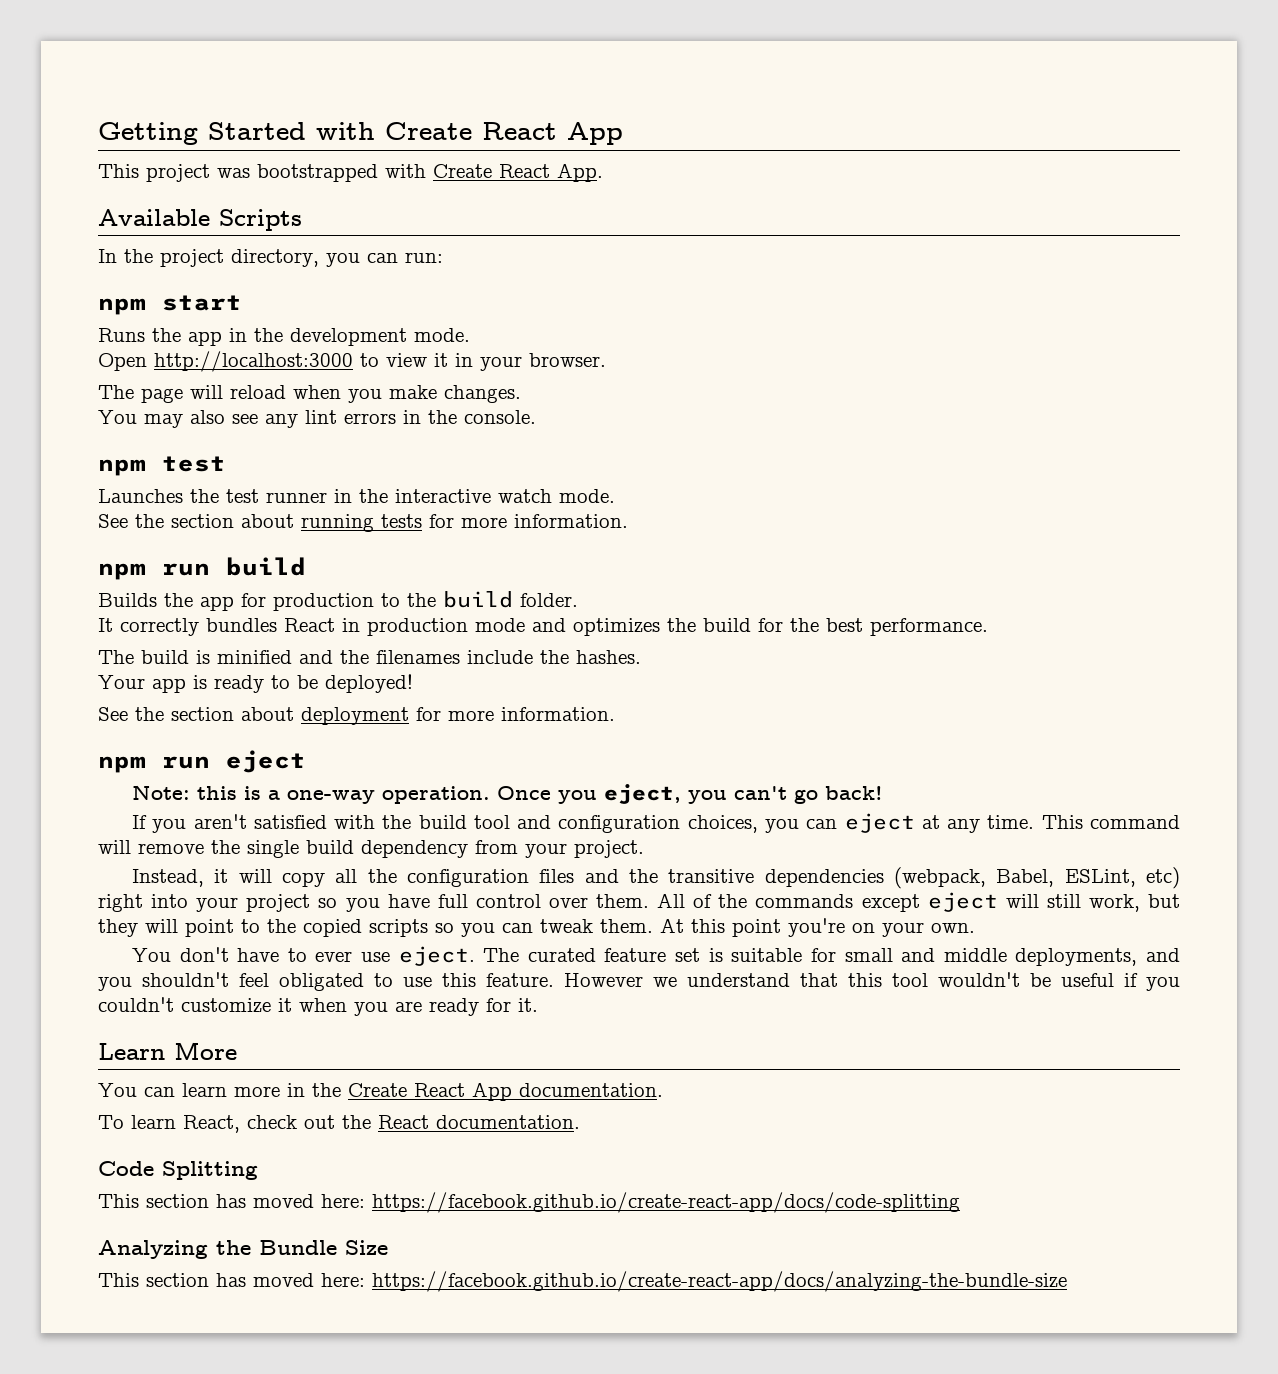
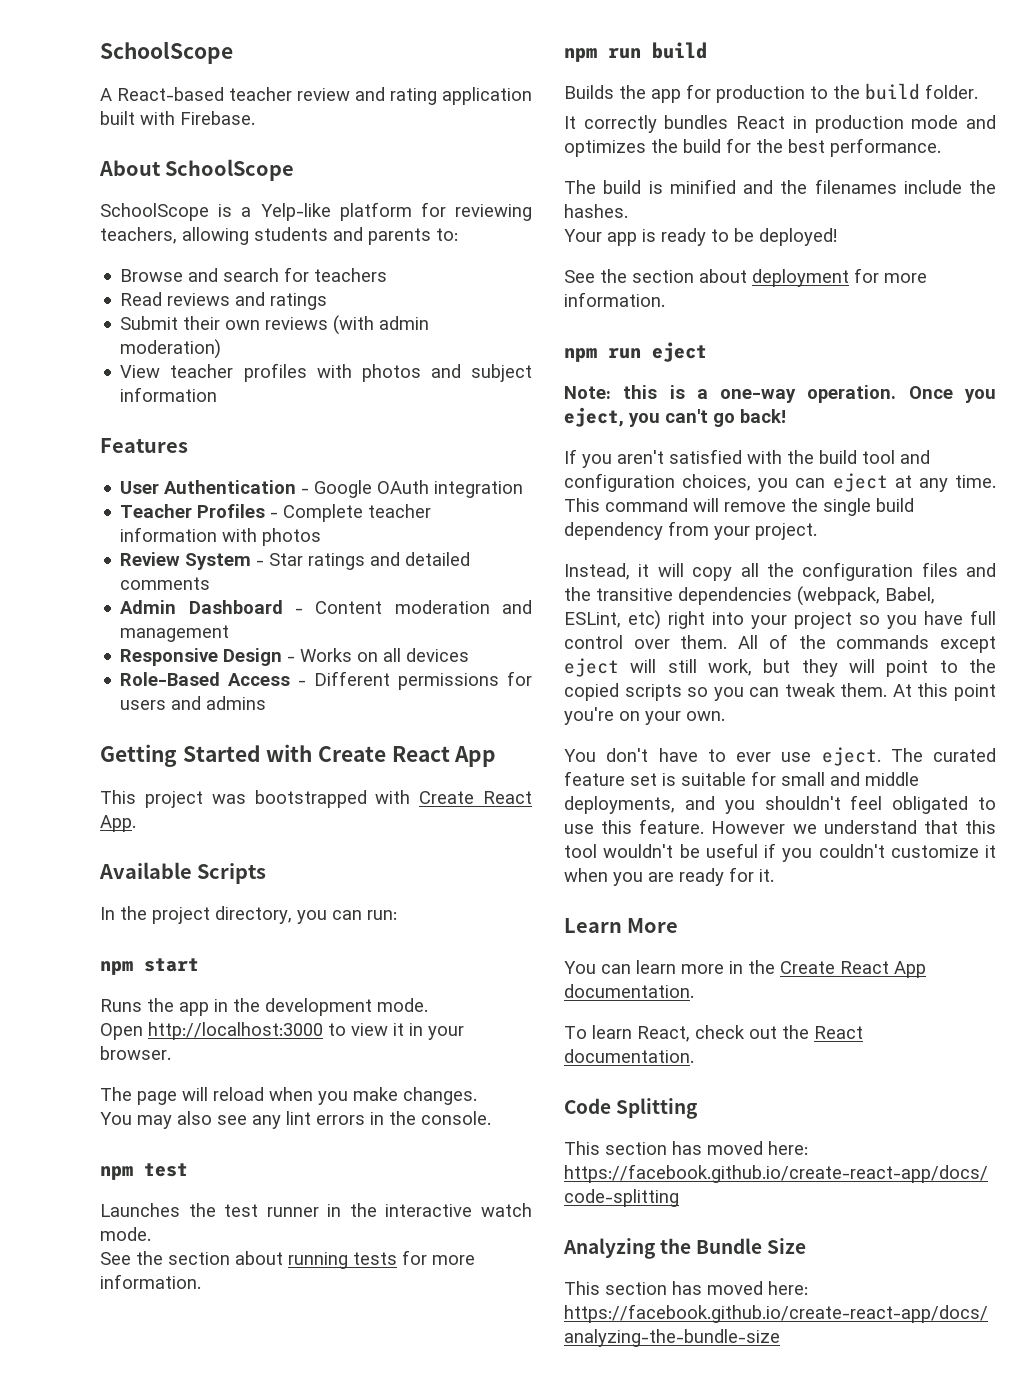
(98, 133) none -> [100,41,233,64] [100,87,532,105] [100,111,255,125] [99,159,295,181] [100,202,532,221] [100,227,458,245] [120,267,388,282] [120,292,328,310] [120,315,430,335] [120,339,222,359] [120,363,532,382] [120,387,218,402] [100,438,188,453] [120,480,524,498] [120,504,432,522] [120,527,322,546] [120,552,471,570] [120,577,211,590] [120,600,532,614] [120,625,230,642] [120,648,470,666] [120,671,532,690] [120,696,267,710] SchoolScope // A React-based teacher review and rating application built with Firebase. // About SchoolScope // SchoolScope is a Yelp-like platform for reviewing teachers, allowing students and parents to: // Browse and search for teachers // Read reviews and ratings // Submit their own reviews (with admin moderation) // View teacher profiles with photos and subject information // Features // User Authentication - Google OAuth integration // Teacher Profiles - Complete teacher information with photos // Review System - Star ratings and detailed comments // Admin Dashboard - Content moderation and management // Responsive Design - Works on all devices // Role-Based Access - Different permissions for users and admins //

